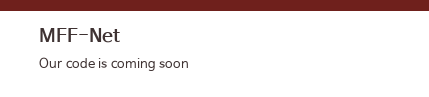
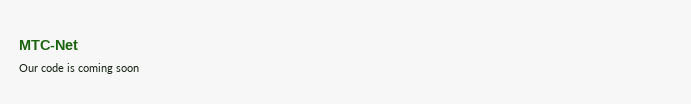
[39,28,120,43] MFF-Net -> [19,40,78,50] MTC-Net

